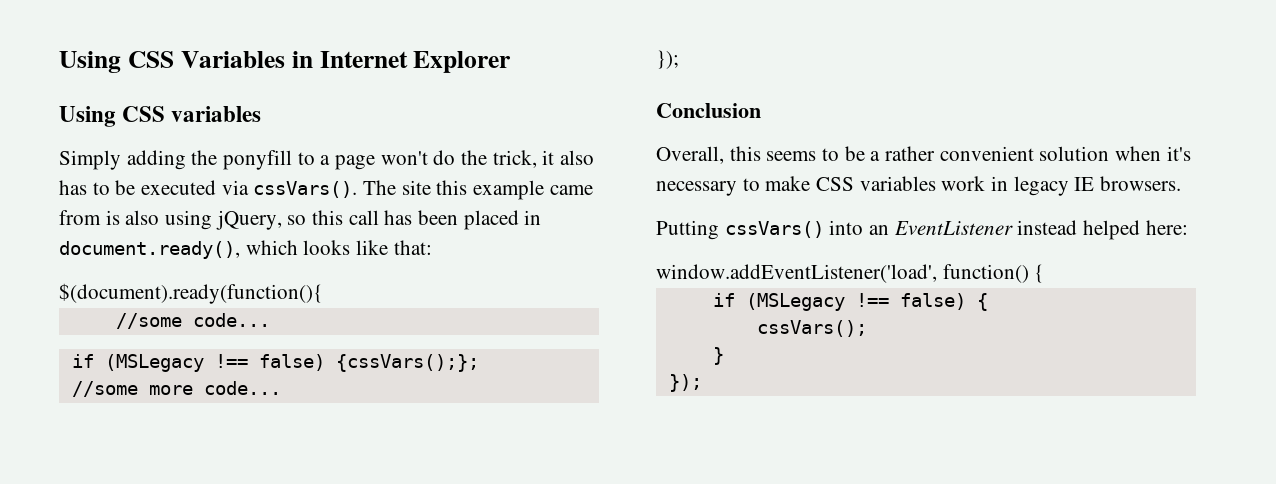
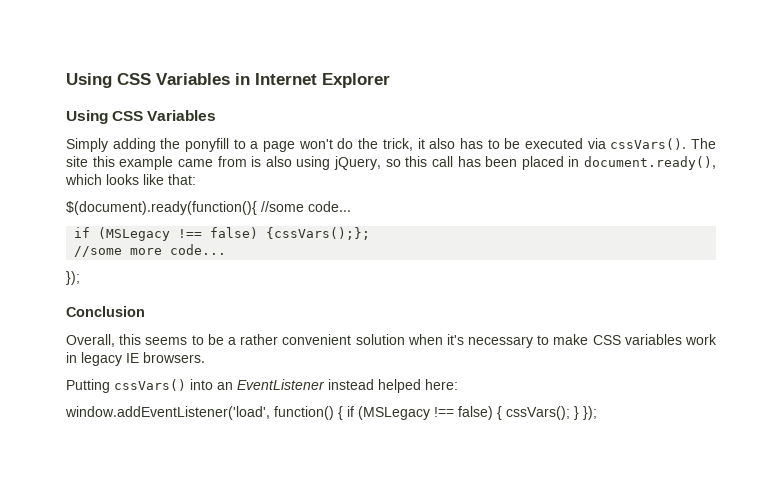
[171,106,262,122] variables -> [147,110,217,121] Variables
(323, 293) // -> (257, 208) none
(1045, 273) // -> (343, 413) none
(988, 302) // -> (502, 413) none
(867, 328) // -> (570, 413) none
(724, 356) // -> (579, 413) none

